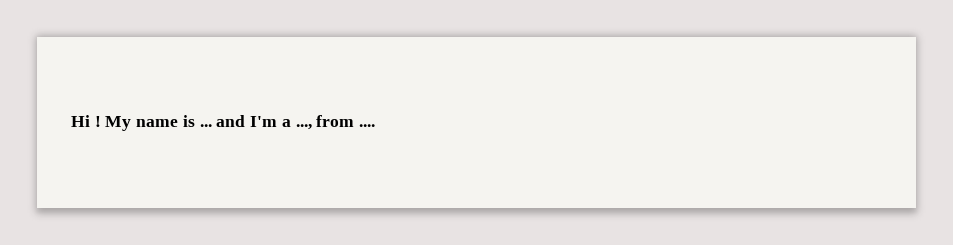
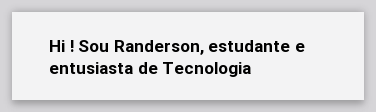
[105,115,375,131] My name is ... and I'm a ..., from .... -> [78,40,305,55] [49,62,252,77] Sou Randerson, estudante e entusiasta de Tecnologia

